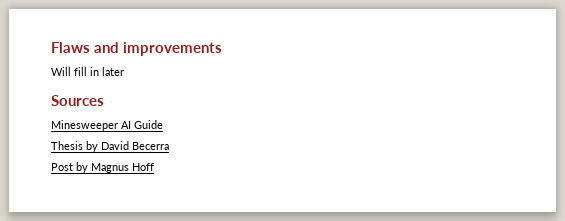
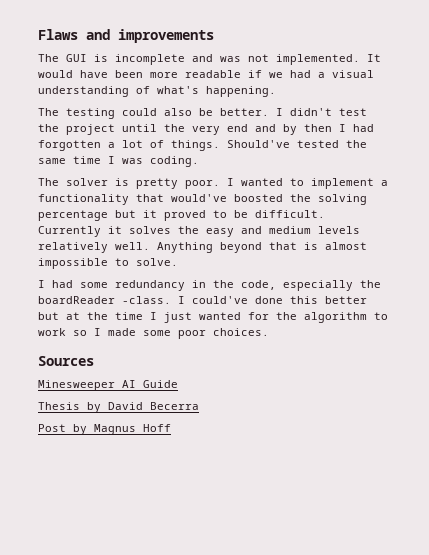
[51,67,124,76] Will fill in later -> [38,54,381,65] [38,70,374,78] [38,86,276,97] [38,108,367,119] [38,124,374,135] [38,140,367,151] [38,156,199,167] [38,178,388,189] [38,194,367,205] [38,210,325,221] [38,226,360,237] [38,242,367,253] [38,258,178,269] [38,280,381,291] [38,296,367,304] [38,312,388,323] [38,328,269,339] The GUI is incomplete and was not implemented. It would have been more readable if we had a visual understanding of what's happening. // The testing could also be better. I didn't test the project until the very end and by then I had forgotten a lot of things. Should've tested the same time I was coding. // The solver is pretty poor. I wanted to implement a functionality that would've boosted the solving percentage but it proved to be difficult. Currently it solves the easy and medium levels relatively well. Anything beyond that is almost impossible to solve. // I had some redundancy in the code, especially the boardReader -class. I could've done this better but at the time I just wanted for the algorithm to work so I made some poor choices.

